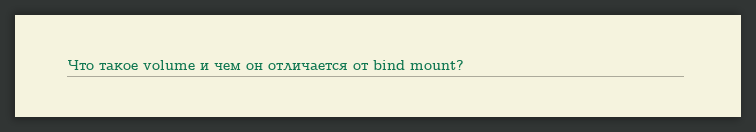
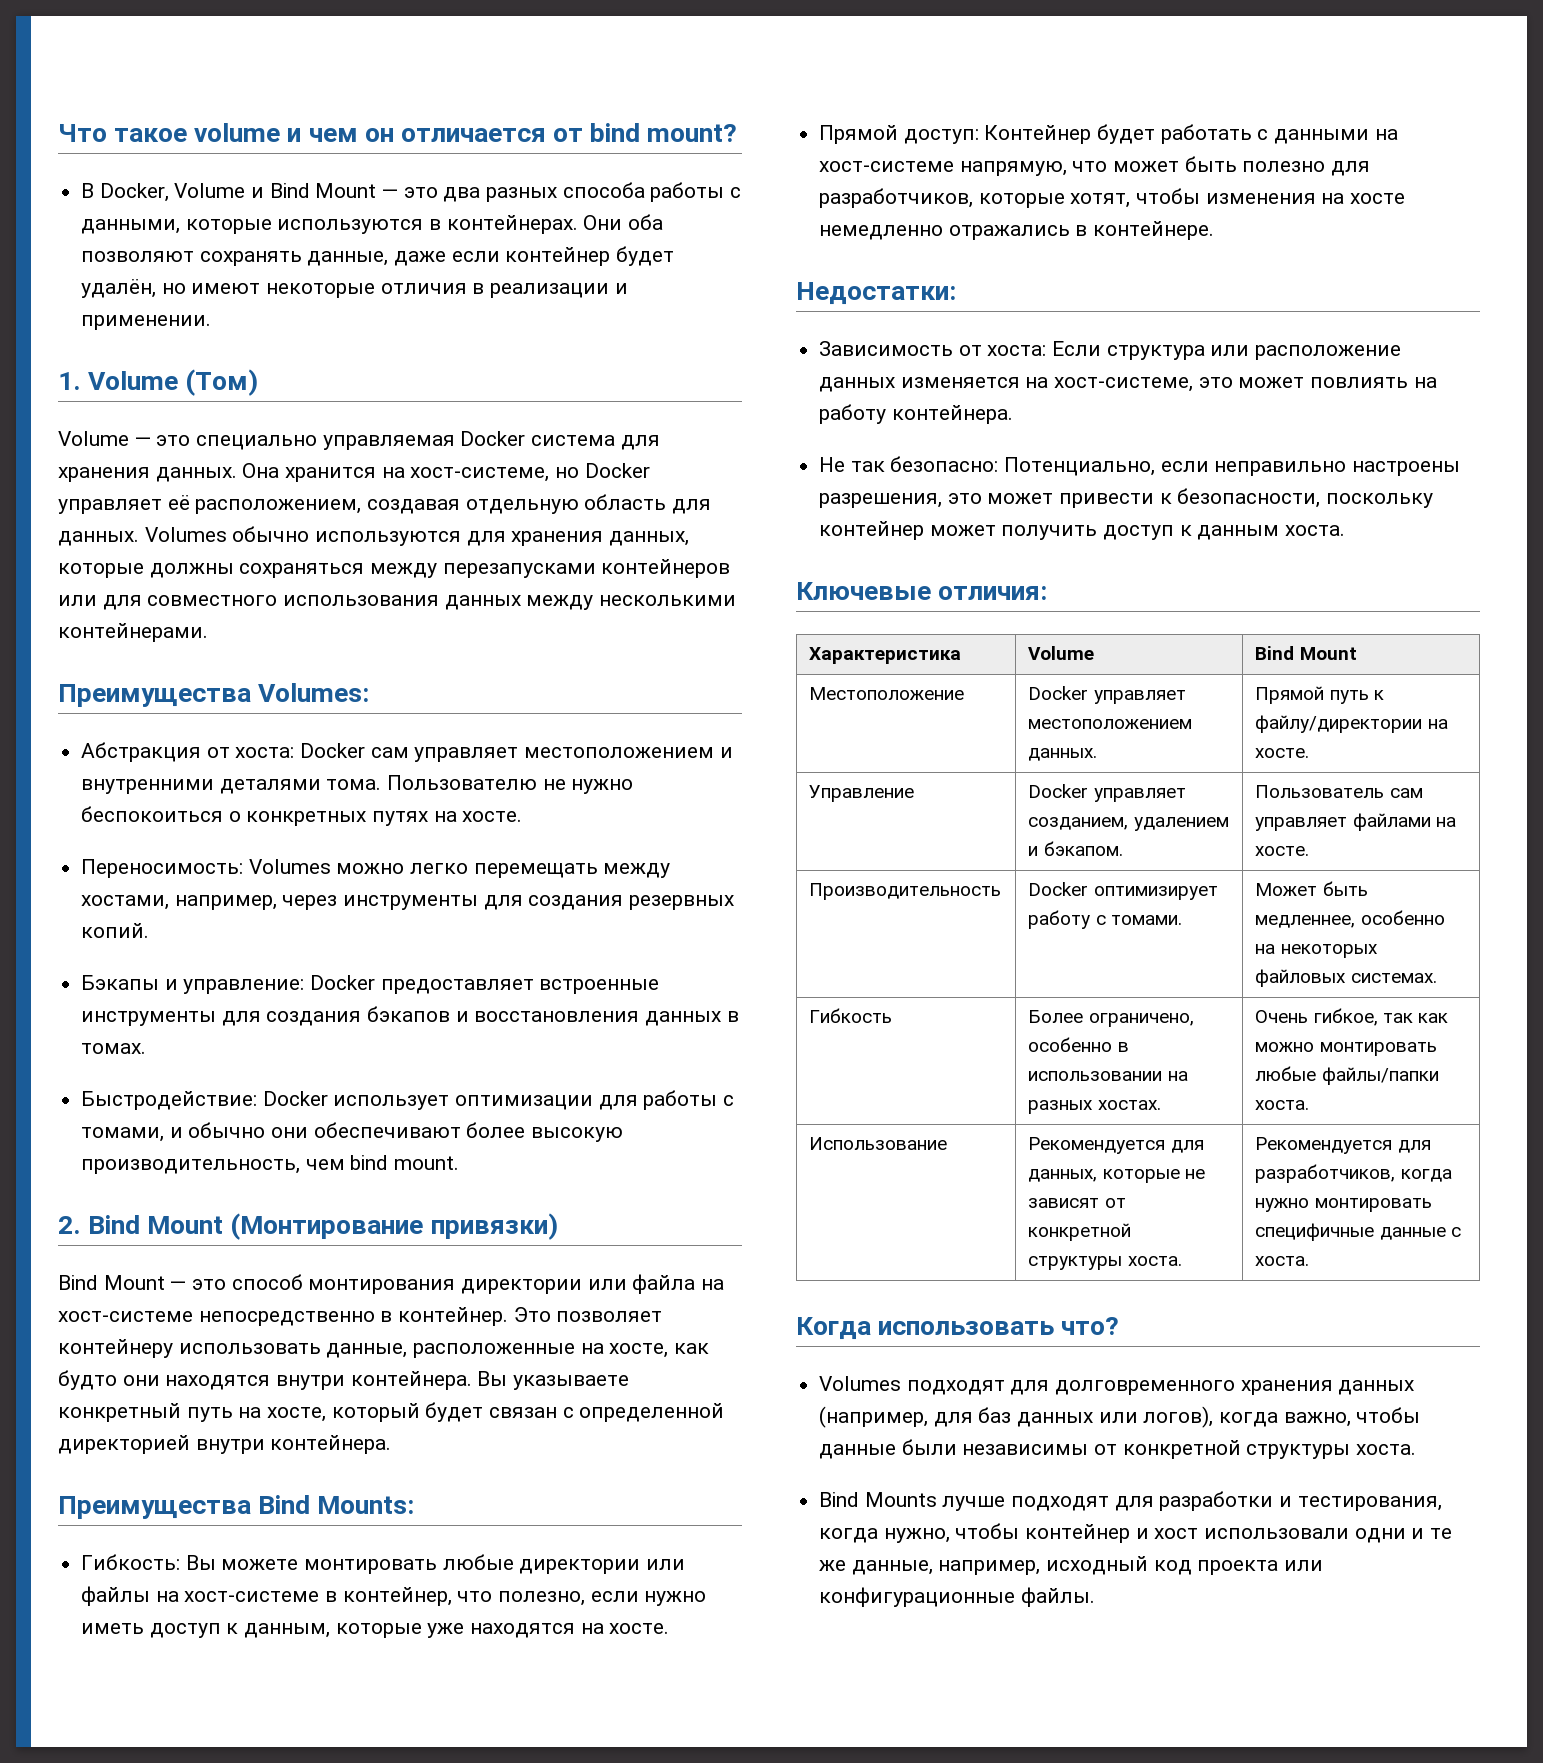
(464, 65) none -> [81,182,742,202] [81,214,664,234] [81,246,675,266] [81,279,628,298] [81,315,212,330] [58,369,259,396] [58,431,660,450] [58,463,650,482] [58,494,712,514] [58,526,690,546] [58,559,731,578] [58,595,737,610] [58,623,208,642] [58,683,370,707] [81,742,733,762] [81,775,634,794] [81,806,523,826] [81,859,671,878] [81,895,735,910] [81,923,150,938] [81,975,660,994] [81,1006,739,1026] [81,1043,147,1054] [81,1090,735,1110] [81,1122,624,1142] [81,1155,460,1174] [58,1213,558,1240] [58,1274,725,1294] [58,1307,663,1326] [58,1339,710,1358] [58,1370,630,1390] [58,1402,725,1422] [58,1435,392,1454] [58,1495,415,1519] [81,1554,686,1574] [81,1586,707,1606] [81,1623,670,1638] [819,124,1398,144] [819,156,1371,176] [819,188,1406,208] [819,221,1215,240] [796,282,956,305] [819,341,1402,360] [819,377,1437,392] [819,404,1013,424] [819,456,1461,476] [819,488,1434,508] [819,521,1346,540] [796,582,1048,600] [809,647,962,664] [1028,646,1095,660] [1255,646,1357,660] [809,687,965,700] [1028,686,1186,704] [1028,719,1193,729] [1028,748,1098,761] [1255,686,1384,704] [1255,715,1448,733] [1255,748,1310,758] [809,785,915,802] [1028,784,1186,802] [1028,817,1229,831] [1028,841,1123,856] [1255,785,1423,798] [1255,813,1456,831] [1255,846,1310,856] [809,883,1002,900] [1028,882,1218,900] [1028,910,1182,929] [1255,881,1368,896] [1255,910,1445,928] [1255,944,1378,958] [1255,969,1437,987] [809,1008,893,1023] [1028,1010,1194,1027] [1028,1037,1129,1052] [1028,1071,1188,1081] [1028,1100,1161,1114] [1255,1008,1448,1026] [1255,1042,1437,1056] [1255,1066,1439,1085] [1255,1100,1310,1110] [809,1137,948,1150] [1028,1137,1204,1154] [1028,1169,1205,1183] [1028,1198,1126,1208] [1028,1223,1132,1241] [1028,1256,1182,1270] [1255,1137,1431,1154] [1255,1164,1452,1183] [1255,1198,1432,1212] [1255,1223,1461,1241] [1255,1256,1310,1266] [796,1317,1120,1340] [819,1376,1415,1395] [819,1406,1421,1428] [819,1439,1417,1459] [819,1491,1442,1511] [819,1523,1453,1543] [819,1556,1324,1575] [819,1587,1095,1607] // В Docker, Volume и Bind Mount — это два разных способа работы с данными, которые используются в контейнерах. Они оба позволяют сохранять данные, даже если контейнер будет удалён, но имеют некоторые отличия в реализации и применении. // 1. Volume (Том) // Volume — это специально управляемая Docker система для хранения данных. Она хранится на хост-системе, но Docker управляет её расположением, создавая отдельную область для данных. Volumes обычно используются для хранения данных, которые должны сохраняться между перезапусками контейнеров или для совместного использования данных между несколькими контейнерами. // Преимущества Volumes: // Абстракция от хоста: Docker сам управляет местоположением и внутренними деталями тома. Пользователю не нужно беспокоиться о конкретных путях на хосте. // Переносимость: Volumes можно легко перемещать между хостами, например, через инструменты для создания резервных копий. // Бэкапы и управление: Docker предоставляет встроенные инструменты для создания бэкапов и восстановления данных в томах. // Быстродействие: Docker использует оптимизации для работы с томами, и обычно они обеспечивают более высокую производительность, чем bind mount. // 2. Bind Mount (Монтирование привязки) // Bind Mount — это способ монтирования директории или файла на хост-системе непосредственно в контейнер. Это позволяет контейнеру использовать данные, расположенные на хосте, как будто они находятся внутри контейнера. Вы указываете конкретный путь на хосте, который будет связан с определенной директорией внутри контейнера. // Преимущества Bind Mounts: // Гибкость: Вы можете монтировать любые директории или файлы на хост-системе в контейнер, что полезно, если нужно иметь доступ к данным, которые уже находятся на хосте. // Прямой доступ: Контейнер будет работать с данными на хост-системе напрямую, что может быть полезно для разработчиков, которые хотят, чтобы изменения на хосте немедленно отражались в контейнере. // Недостатки: // Зависимость от хоста: Если структура или расположение данных изменяется на хост-системе, это может повлиять на работу контейнера. // Не так безопасно: Потенциально, если неправильно настроены разрешения, это может привести к безопасности, поскольку контейнер может получить доступ к данным хоста. // Ключевые отличия: // Характеристика | Volume | Bind Mount // Местоположение | Docker управляет местоположением данных. | Прямой путь к файлу/директории на хосте. // Управление | Docker управляет созданием, удалением и бэкапом. | Пользователь сам управляет файлами на хосте. // Производительность | Docker оптимизирует работу с томами. | Может быть медленнее, особенно на некоторых файловых системах. // Гибкость | Более ограничено, особенно в использовании на разных хостах. | Очень гибкое, так как можно монтировать любые файлы/папки хоста. // Использование | Рекомендуется для данных, которые не зависят от конкретной структуры хоста. | Рекомендуется для разработчиков, когда нужно монтировать специфичные данные с хоста. // Когда использовать что? // Volumes подходят для долговременного хранения данных (например, для баз данных или логов), когда важно, чтобы данные были независимы от конкретной структуры хоста. // Bind Mounts лучше подходят для разработки и тестирования, когда нужно, чтобы контейнер и хост использовали одни и те же данные, например, исходный код проекта или конфигурационные файлы.

